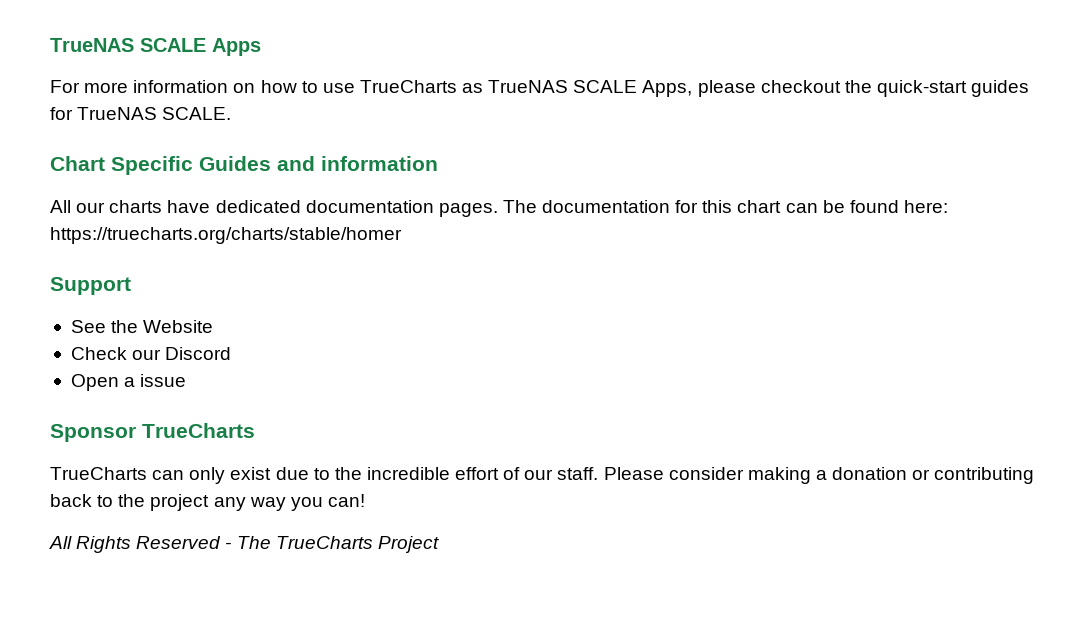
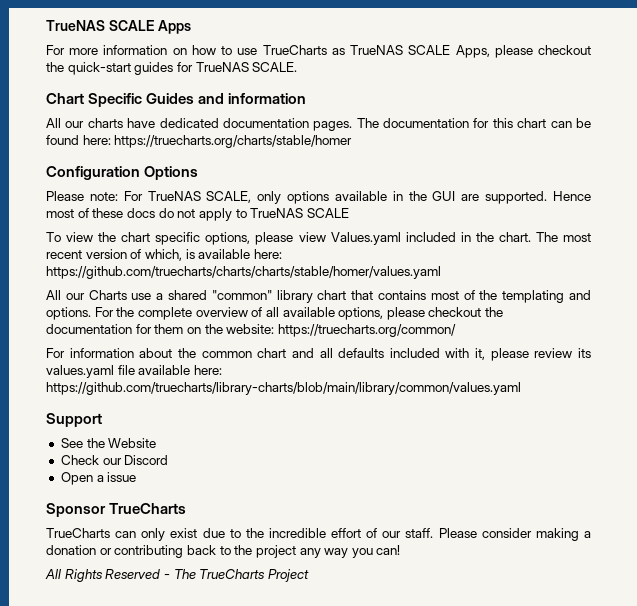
(402, 235) none -> [46,166,199,180] [46,191,592,204] [46,208,349,221] [46,232,591,245] [46,249,282,261] [46,266,441,279] [46,290,591,303] [46,307,504,320] [46,324,456,337] [46,348,592,361] [46,365,222,378] [46,382,521,395] // Configuration Options // Please note: For TrueNAS SCALE, only options available in the GUI are supported. Hence most of these docs do not apply to TrueNAS SCALE // To view the chart specific options, please view Values.yaml included in the chart. The most recent version of which, is available here: https://github.com/truecharts/charts/charts/stable/homer/values.yaml // All our Charts use a shared "common" library chart that contains most of the templating and options. For the complete overview of all available options, please checkout the documentation for them on the website: https://truecharts.org/common/ // For information about the common chart and all defaults included with it, please review its values.yaml file available here: https://github.com/truecharts/library-charts/blob/main/library/common/values.yaml

